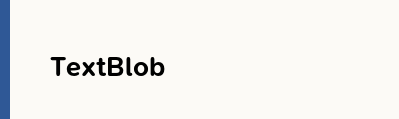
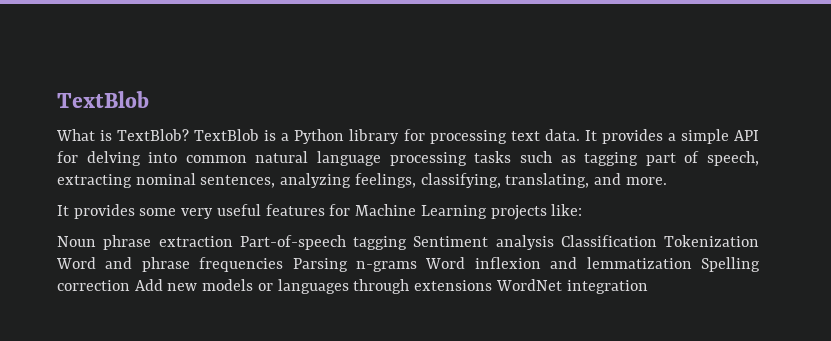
[50,57,165,77] TextBlob -> [57,91,149,108] [56,129,759,144] [57,151,760,166] [57,173,667,188] [57,204,583,220] [57,235,759,250] [56,257,760,272] [57,279,648,294] TextBlob // What is TextBlob? TextBlob is a Python library for processing text data. It provides a simple API for delving into common natural language processing tasks such as tagging part of speech, extracting nominal sentences, analyzing feelings, classifying, translating, and more. // It provides some very useful features for Machine Learning projects like: // Noun phrase extraction Part-of-speech tagging Sentiment analysis Classification Tokenization Word and phrase frequencies Parsing n-grams Word inflexion and lemmatization Spelling correction Add new models or languages through extensions WordNet integration

